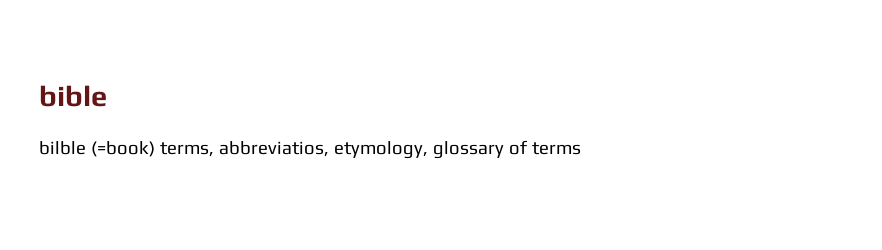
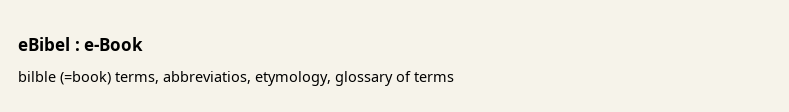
[39,85,107,107] bible -> [18,37,144,51] eBibel : e-Book

